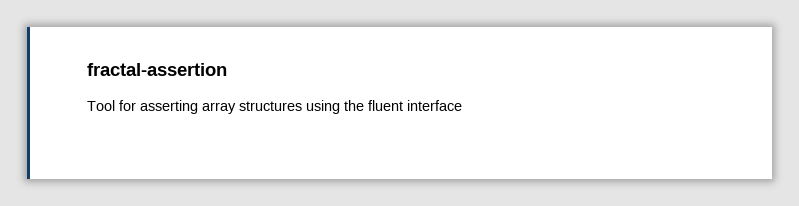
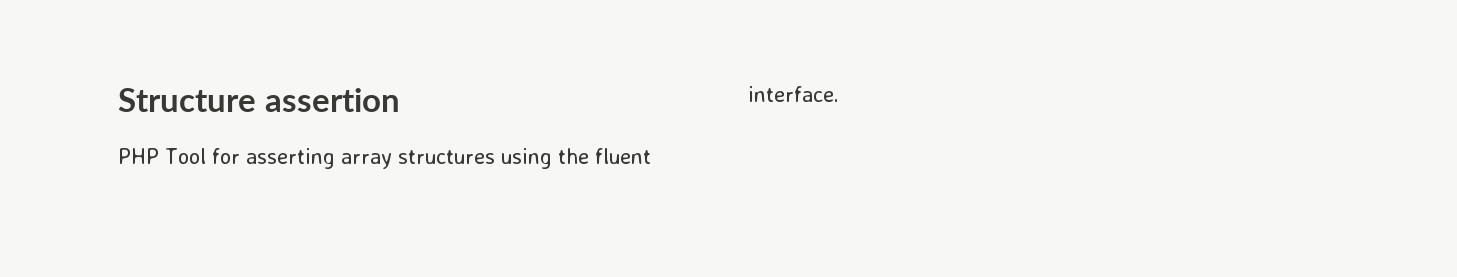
[87,63,227,76] fractal-assertion // -> [118,88,400,112] [118,148,159,164] Structure assertion // PHP
[407,100,462,111] interface -> [748,86,839,102] interface.

